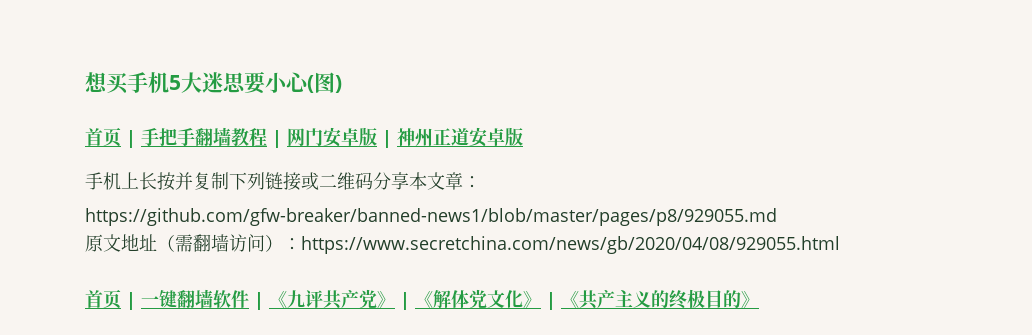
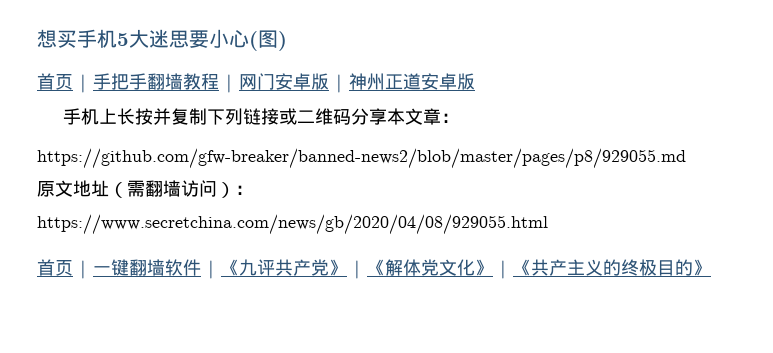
[85,208,777,226] https://github.com/gfw-breaker/banned-news1/blob/master/pages/p8/929055.md -> [37,148,686,169] https://github.com/gfw-breaker/banned-news2/blob/master/pages/p8/929055.md

